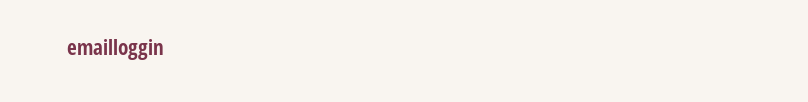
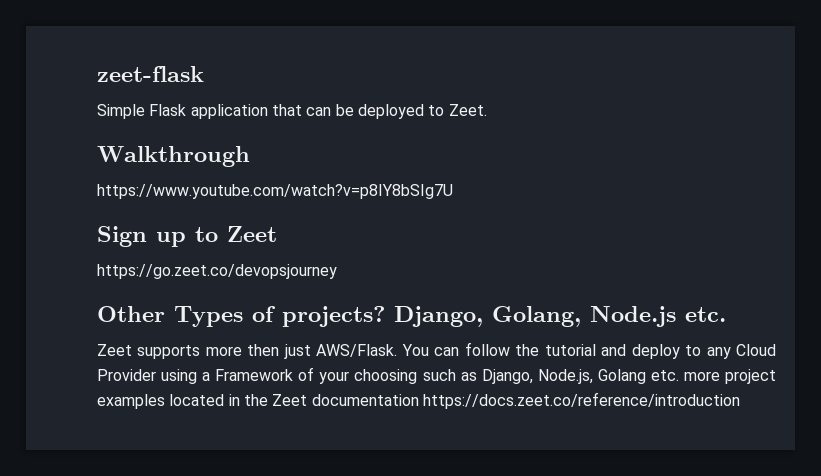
[67,39,164,60] emailloggin -> [97,66,204,82] [97,104,487,119] [97,146,250,167] [97,184,453,199] [97,226,277,247] [97,264,337,279] [97,306,726,327] [97,342,777,359] [97,367,776,384] [97,392,740,409] zeet-flask // Simple Flask application that can be deployed to Zeet. // Walkthrough // https://www.youtube.com/watch?v=p8IY8bSIg7U // Sign up to Zeet // https://go.zeet.co/devopsjourney // Other Types of projects? Django, Golang, Node.js etc. // Zeet supports more then just AWS/Flask. You can follow the tutorial and deploy to any Cloud Provider using a Framework of your choosing such as Django, Node.js, Golang etc. more project examples located in the Zeet documentation https://docs.zeet.co/reference/introduction

